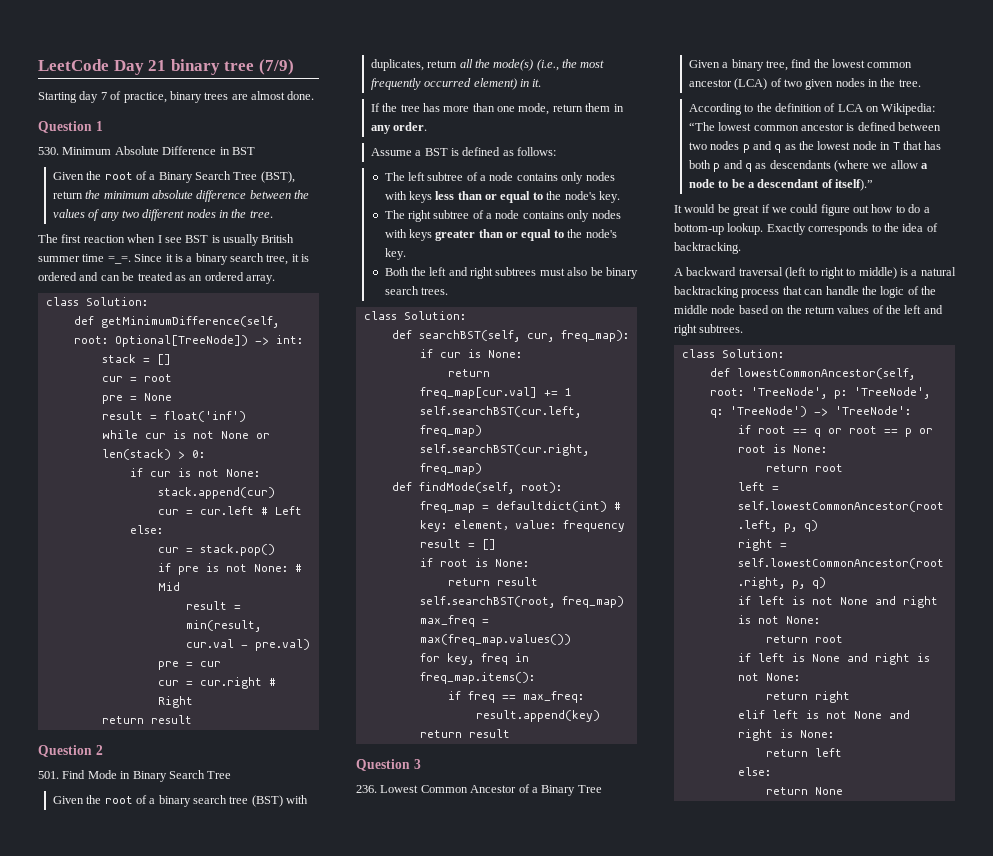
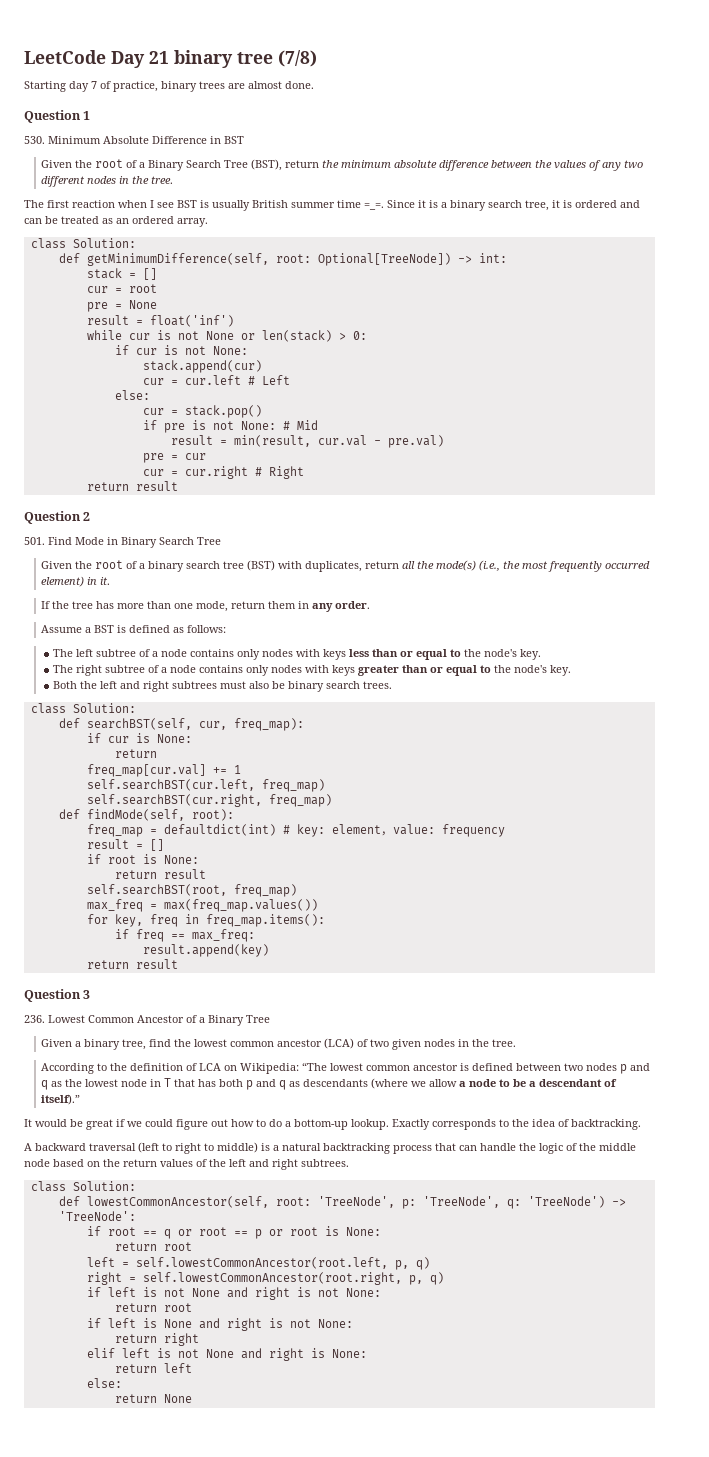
[258,59,294,75] (7/9) -> [278,50,317,67] (7/8)

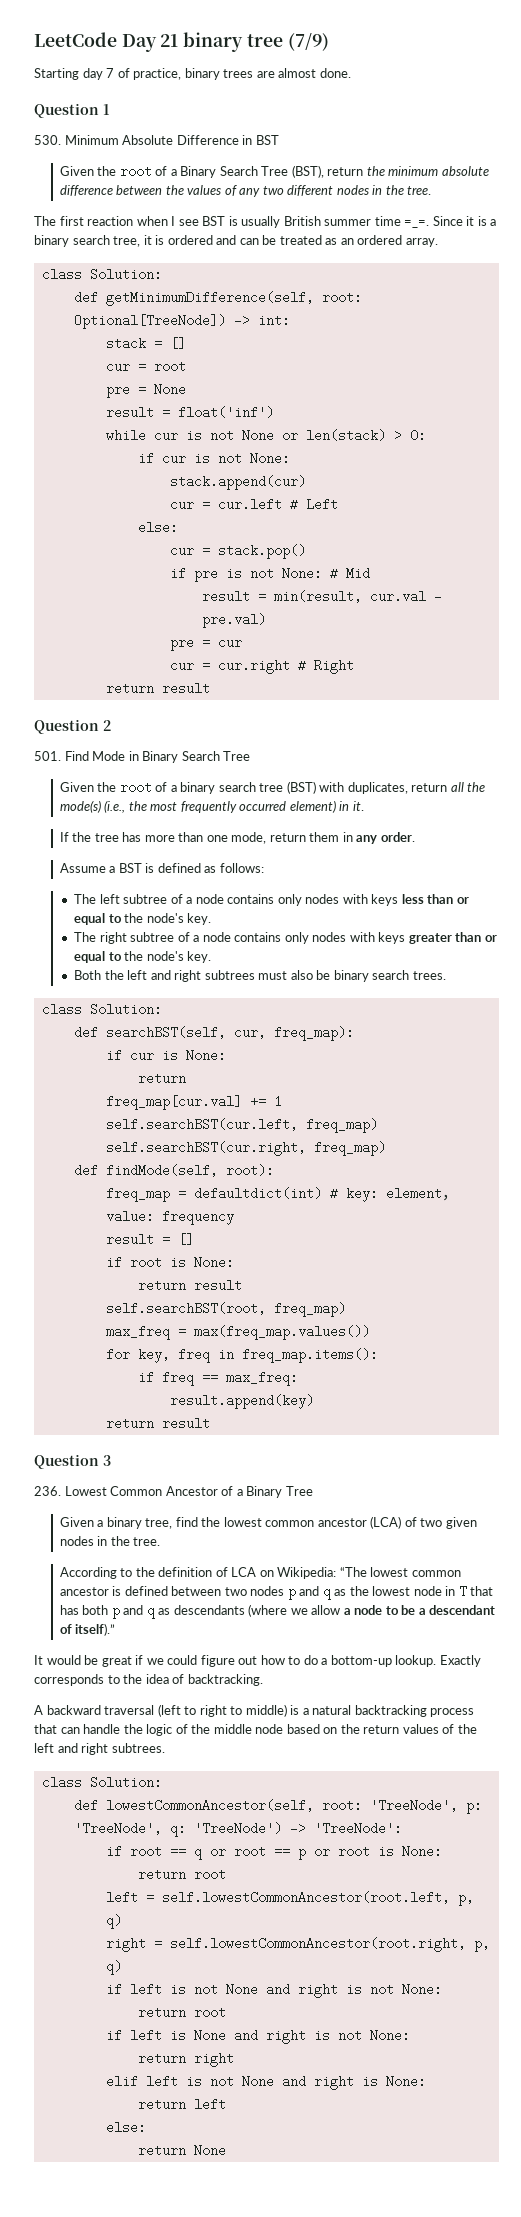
[278,50,317,67] (7/8) -> [287,33,329,51] (7/9)

